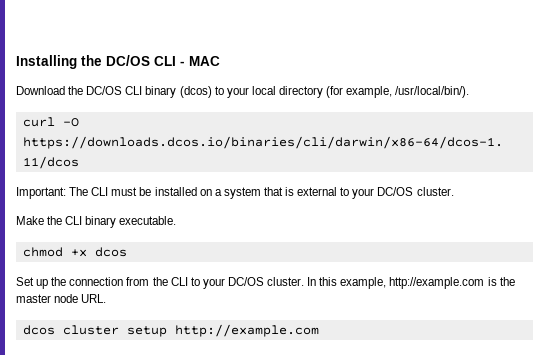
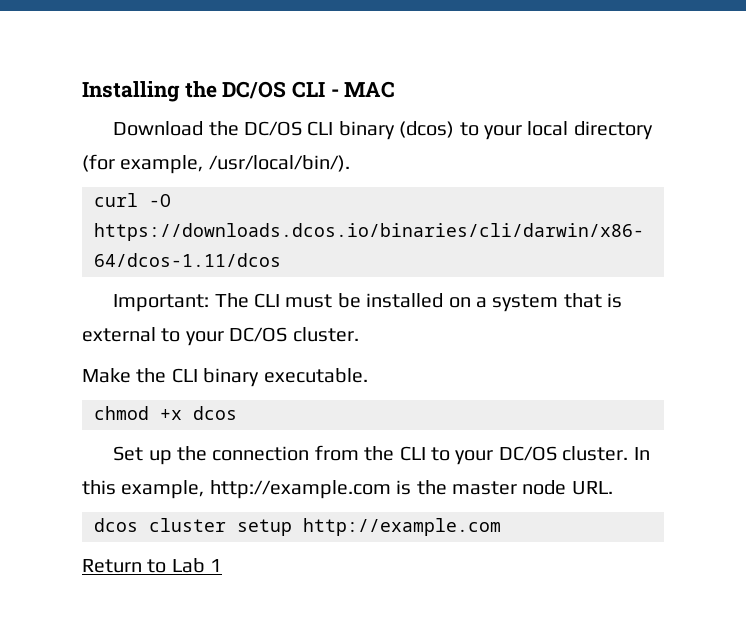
(319, 330) none -> [82,558,223,573] // Return to Lab 1

